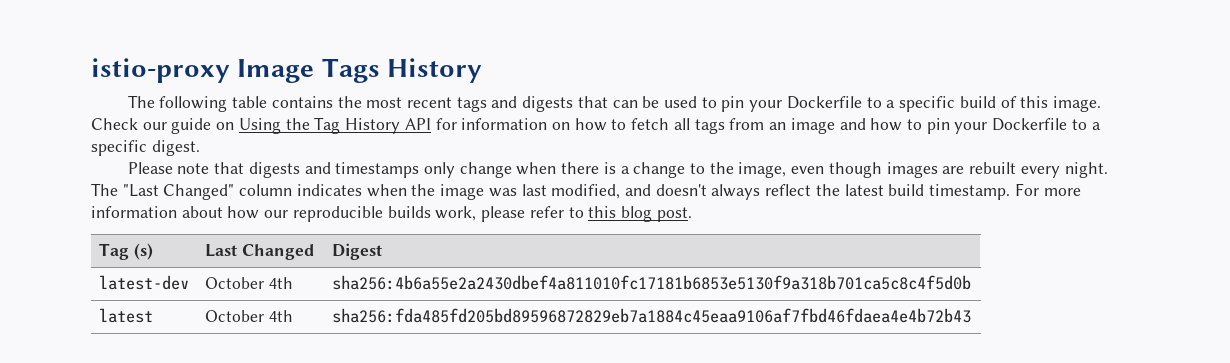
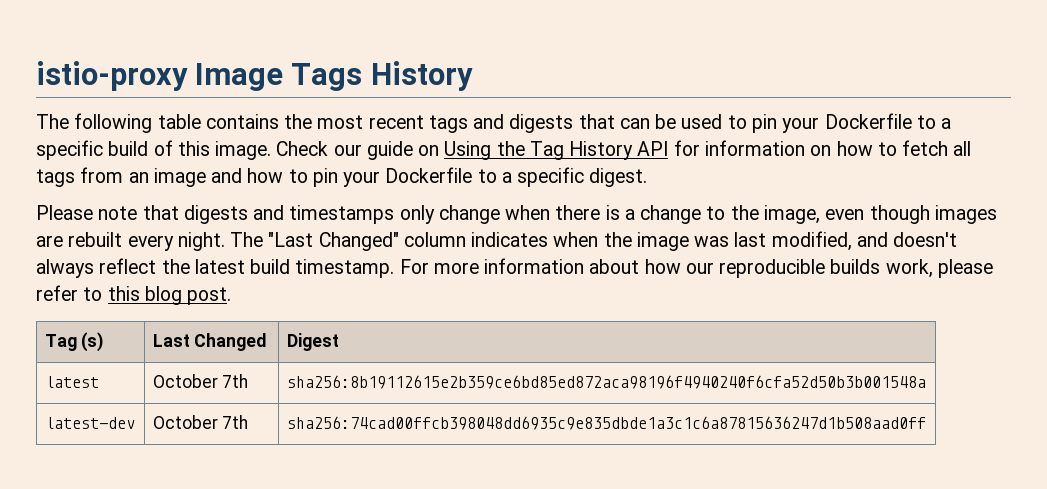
[98,275,189,290] [204,277,293,289] [331,275,971,290] [98,308,153,323] [204,310,293,322] [331,308,971,323] latest-dev | October 4th | sha256:4b6a55e2a2430dbef4a811010fc17181b6853e5130f9a318b701ca5c8c4f5d0b // latest | October 4th | sha256:fda485fd205bd89596872829eb7a1884c45eaa9106af7fbd46fdaea4e4b72b43 -> [44,376,99,388] [152,374,249,388] [286,375,926,389] [44,417,135,429] [152,415,249,429] [286,416,926,430] latest | October 7th | sha256:8b19112615e2b359ce6bd85ed872aca98196f4940240f6cfa52d50b3b001548a // latest-dev | October 7th | sha256:74cad00ffcb398048dd6935c9e835dbde1a3c1c6a87815636247d1b508aad0ff

